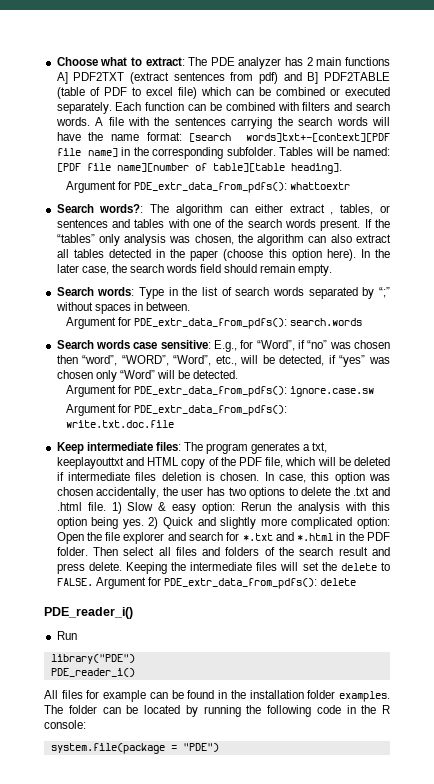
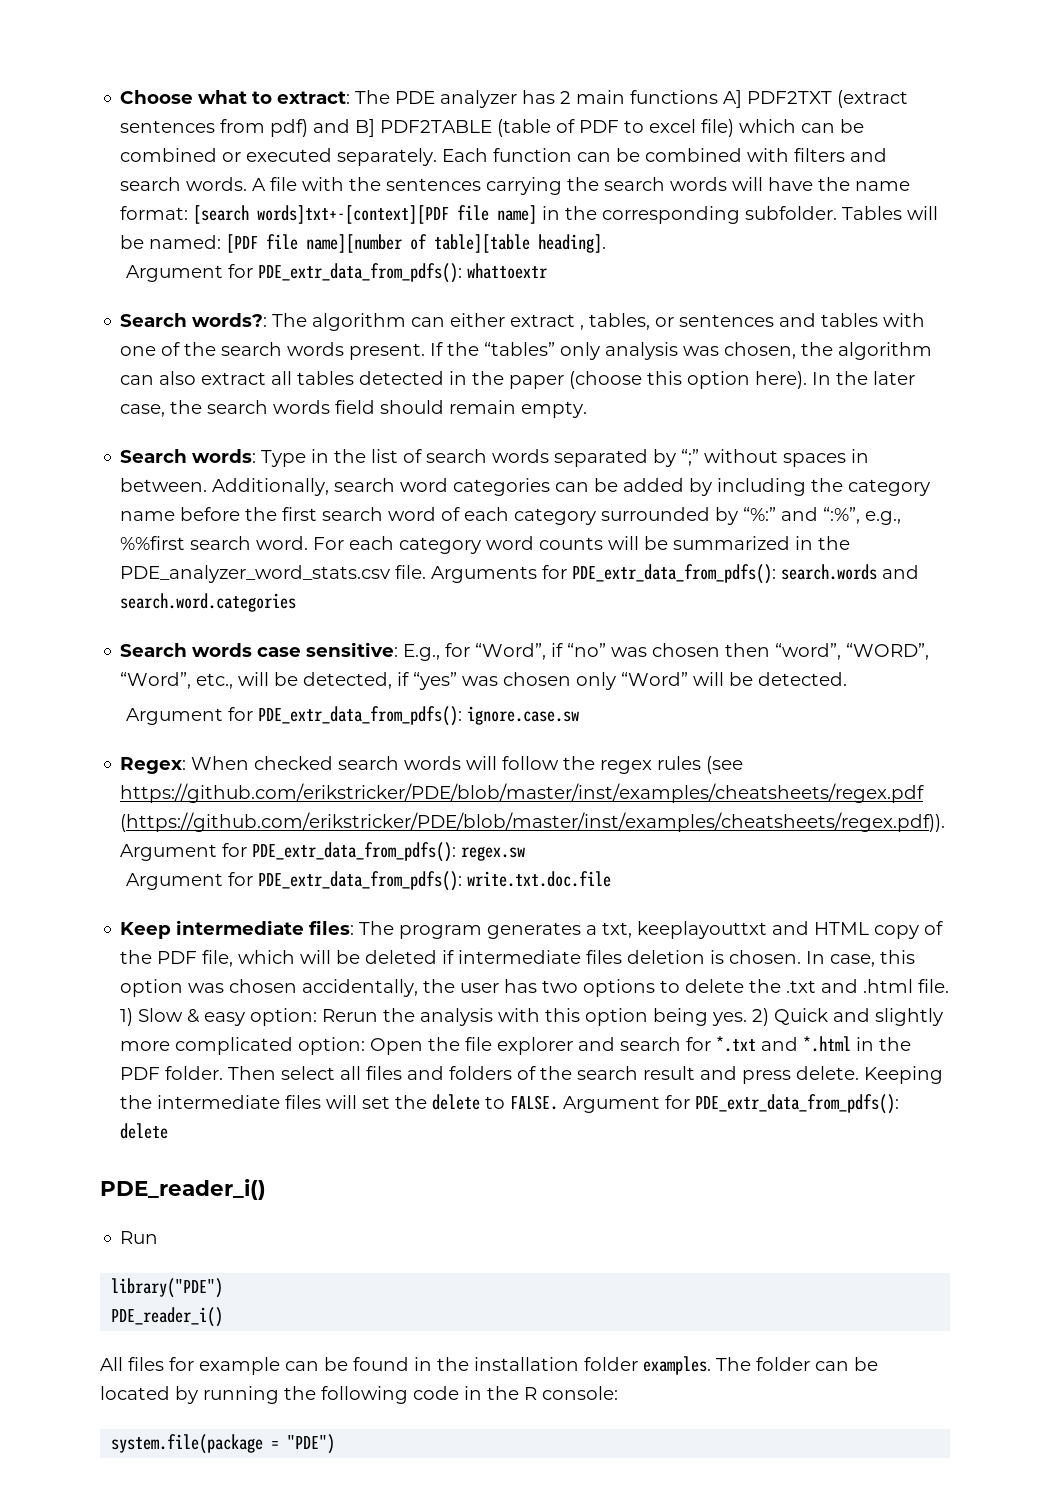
[65,317,116,329] // Argument -> [212,478,931,496] [120,507,902,525] [120,536,851,554] [120,565,538,583] Additionally, search word categories can be added by including the category name before the first search word of each category surrounded by “%:” and “:%”, e.g., %%first search word. For each category word counts will be summarized in the PDE_analyzer_word_stats.csv file. Arguments
(362, 322) none -> [882,565,920,579] [120,593,297,612] and search.word.categories
(374, 391) none -> [120,756,744,774] [120,783,925,803] [120,812,946,832] [120,842,526,862] // Regex: When checked search words will follow the regex rules (see https://github.com/erikstricker/PDE/blob/master/inst/examples/cheatsheets/regex.pdf (https://github.com/erikstricker/PDE/blob/master/inst/examples/cheatsheets/regex.pdf)). Argument for PDE_extr_data_from_pdfs(): regex.sw

